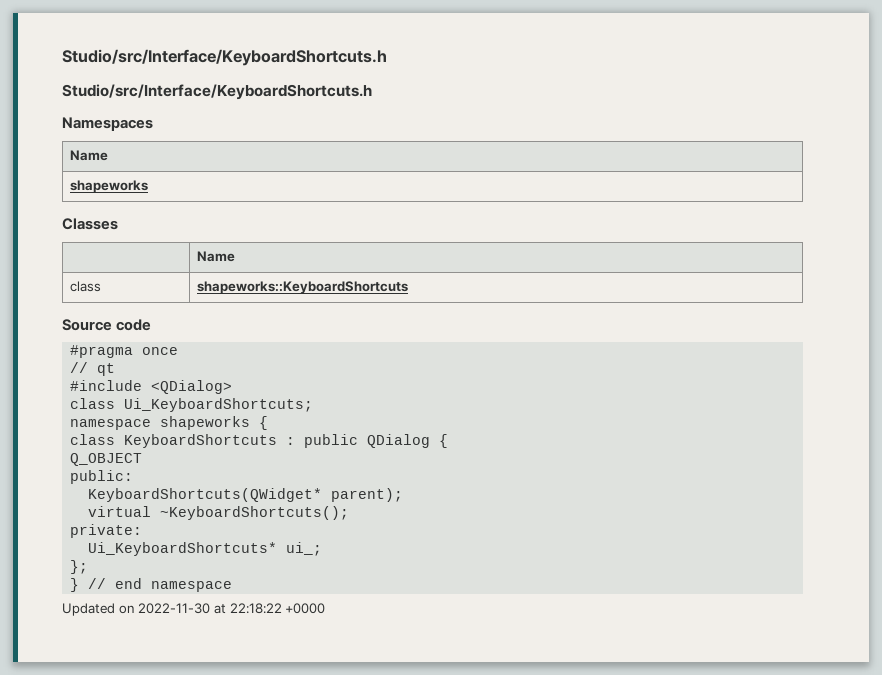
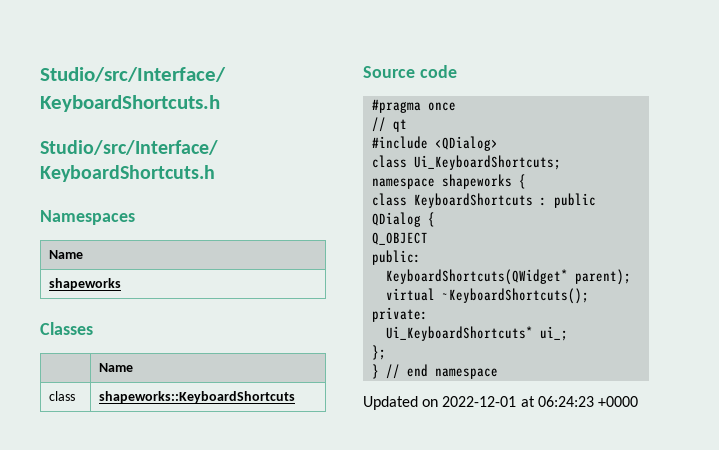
[138,603,282,614] 2022-11-30 at 22:18:22 -> [442,396,594,407] 2022-12-01 at 06:24:23

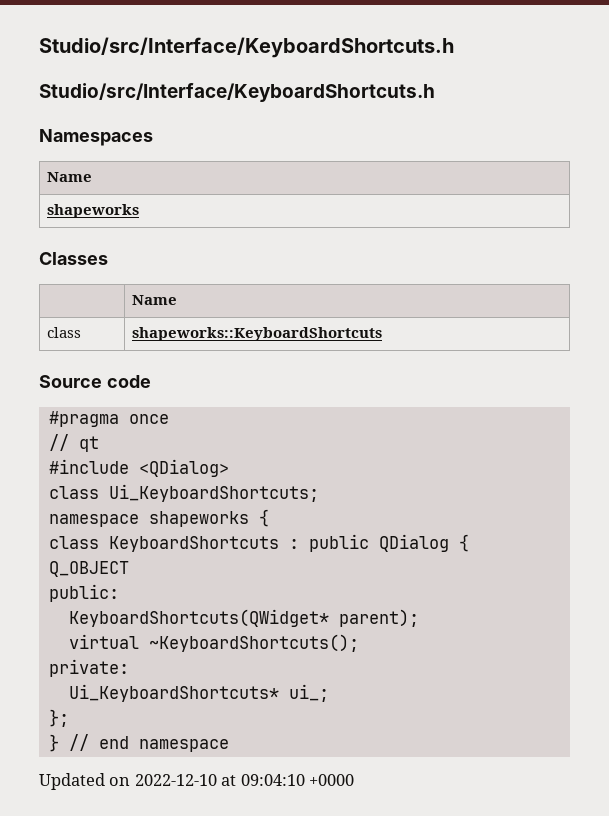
[442,396,594,407] 2022-12-01 at 06:24:23 -> [134,774,305,786] 2022-12-10 at 09:04:10

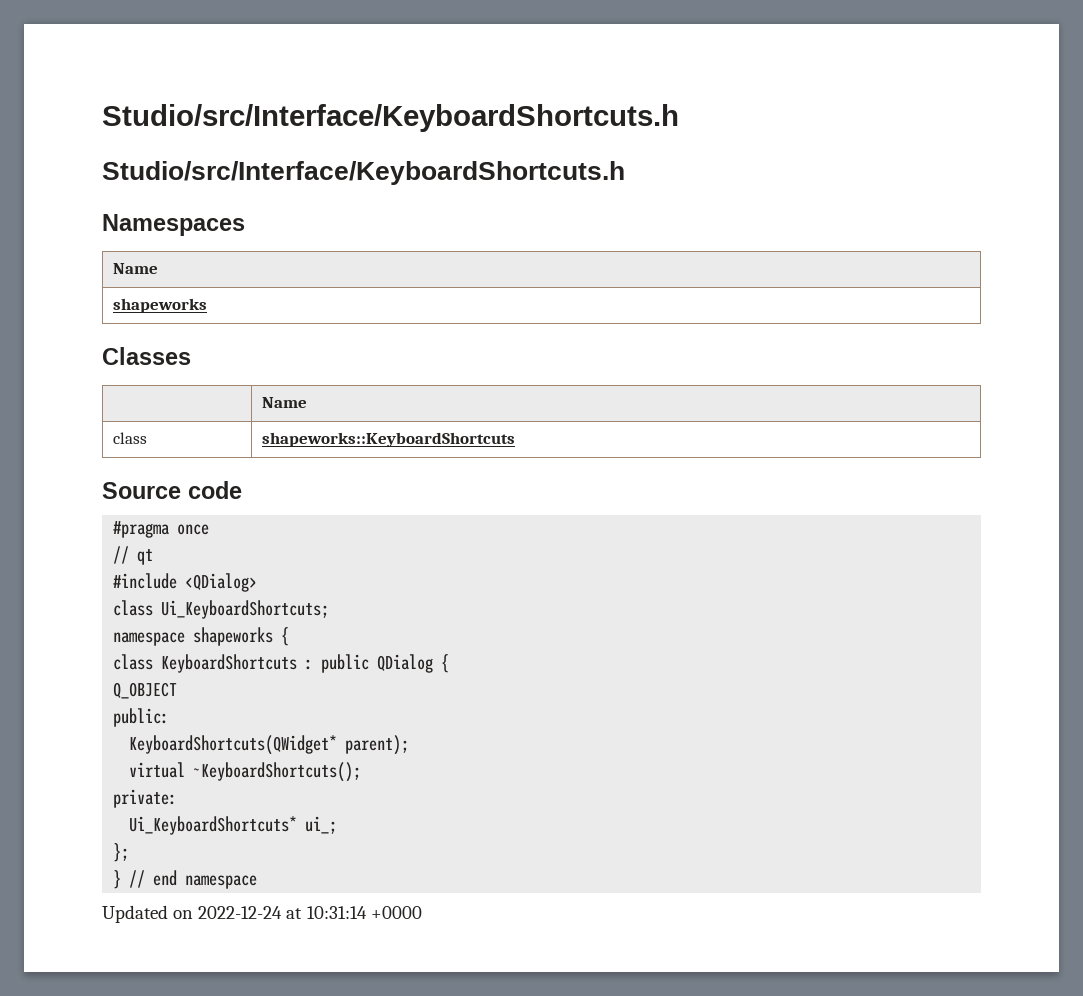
[134,774,305,786] 2022-12-10 at 09:04:10 -> [198,906,367,919] 2022-12-24 at 10:31:14

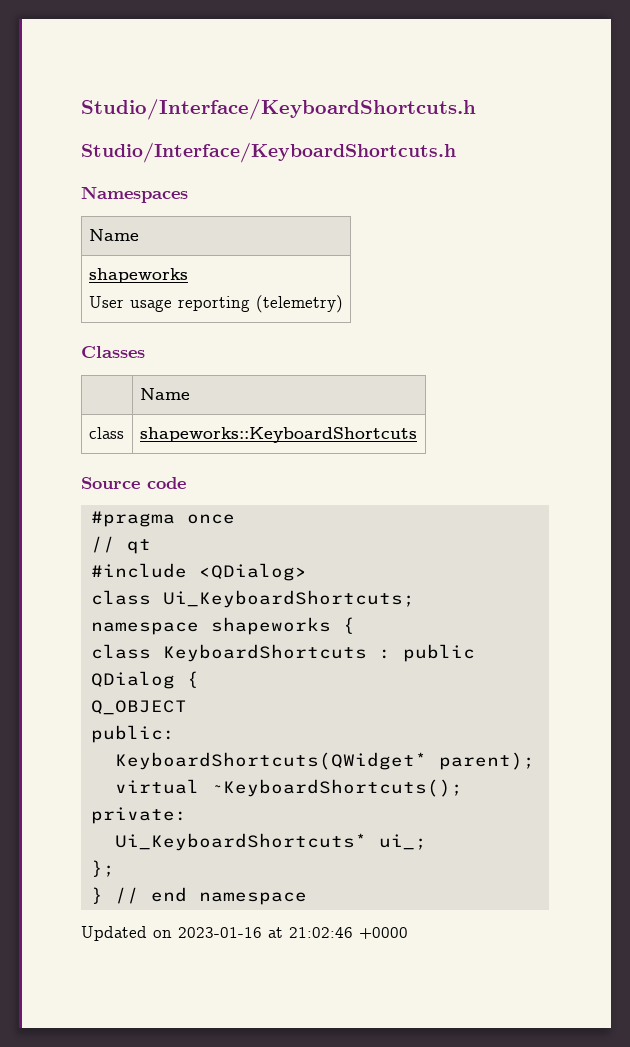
[102,104,679,132] [102,161,625,185] Studio/src/Interface/KeyboardShortcuts.h // Studio/src/Interface/KeyboardShortcuts.h -> [81,99,476,120] [81,142,456,163] Studio/Interface/KeyboardShortcuts.h // Studio/Interface/KeyboardShortcuts.h
(207, 305) none -> [88,295,343,313] // User usage reporting (telemetry)
[198,906,367,919] 2022-12-24 at 10:31:14 -> [178,927,353,938] 2023-01-16 at 21:02:46

